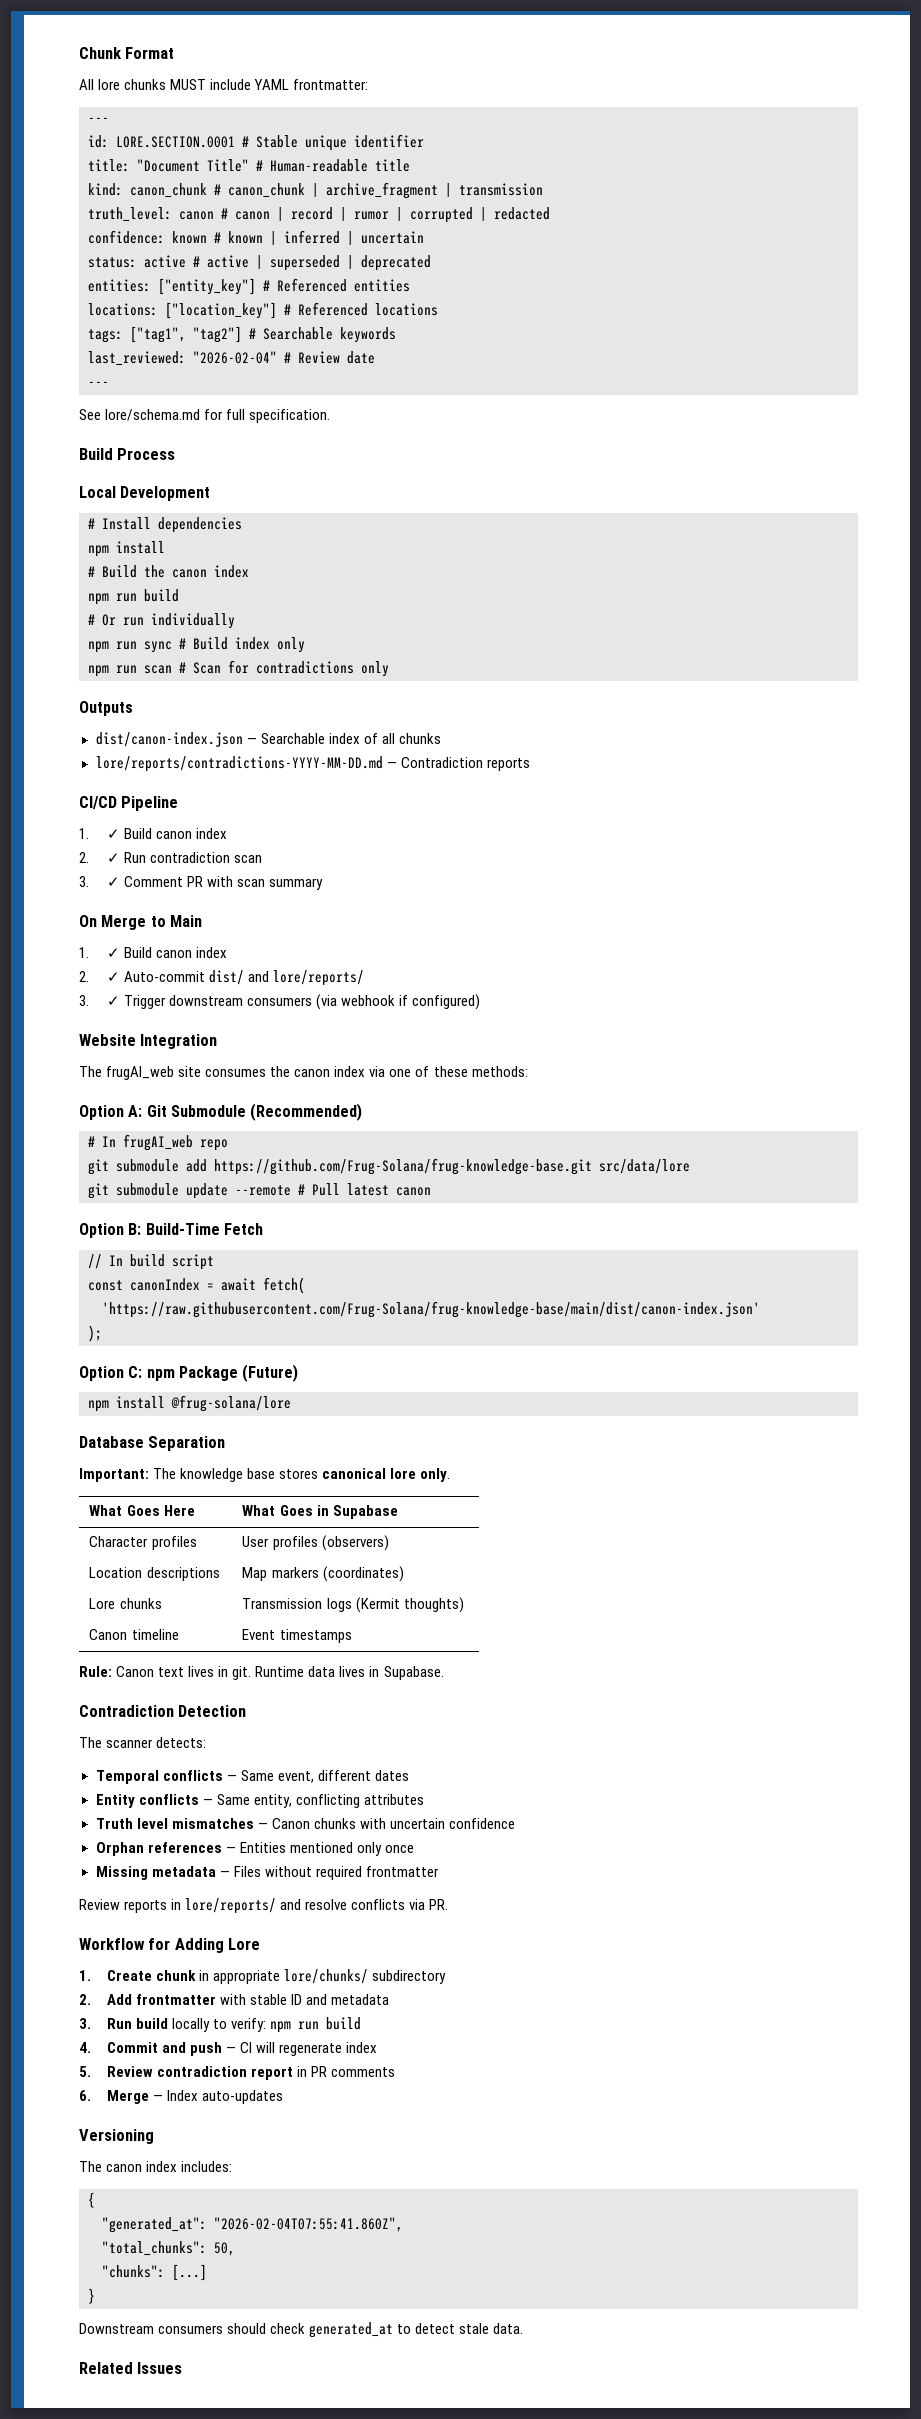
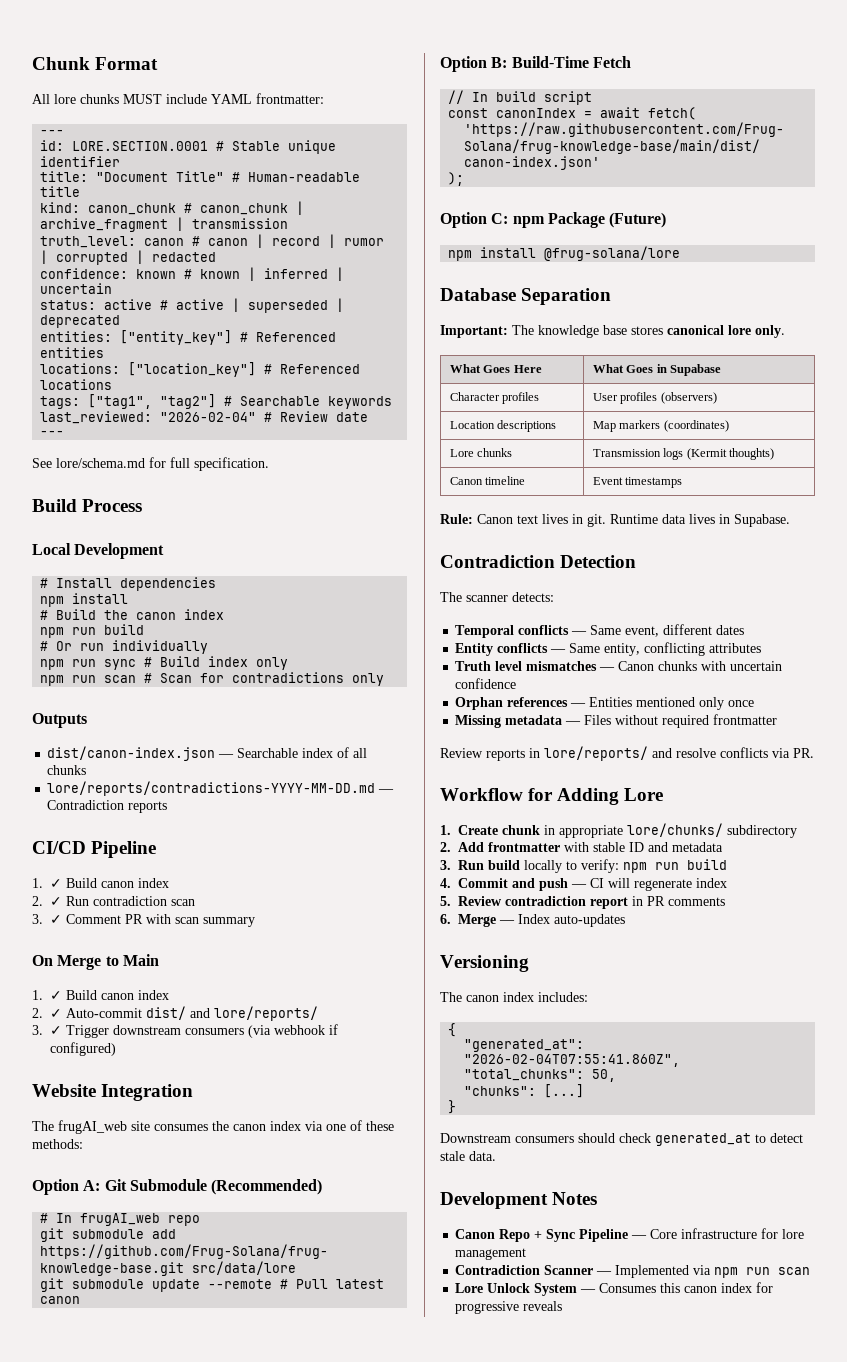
[79,2362,183,2374] Related Issues -> [440,1192,598,1209] [455,1228,805,1242] [455,1248,527,1260] [455,1265,811,1278] [455,1282,774,1296] [455,1301,563,1314] Development Notes // Canon Repo + Sync Pipeline — Core infrastructure for lore management // Contradiction Scanner — Implemented via npm run scan // Lore Unlock System — Consumes this canon index for progressive reveals

